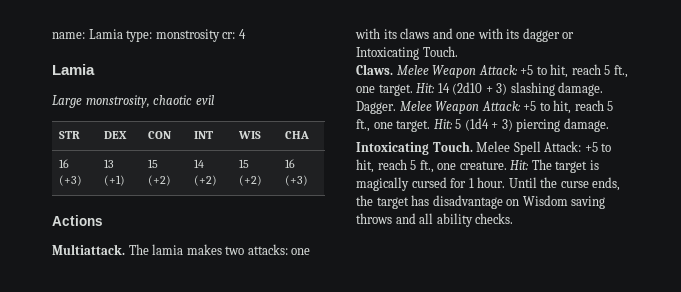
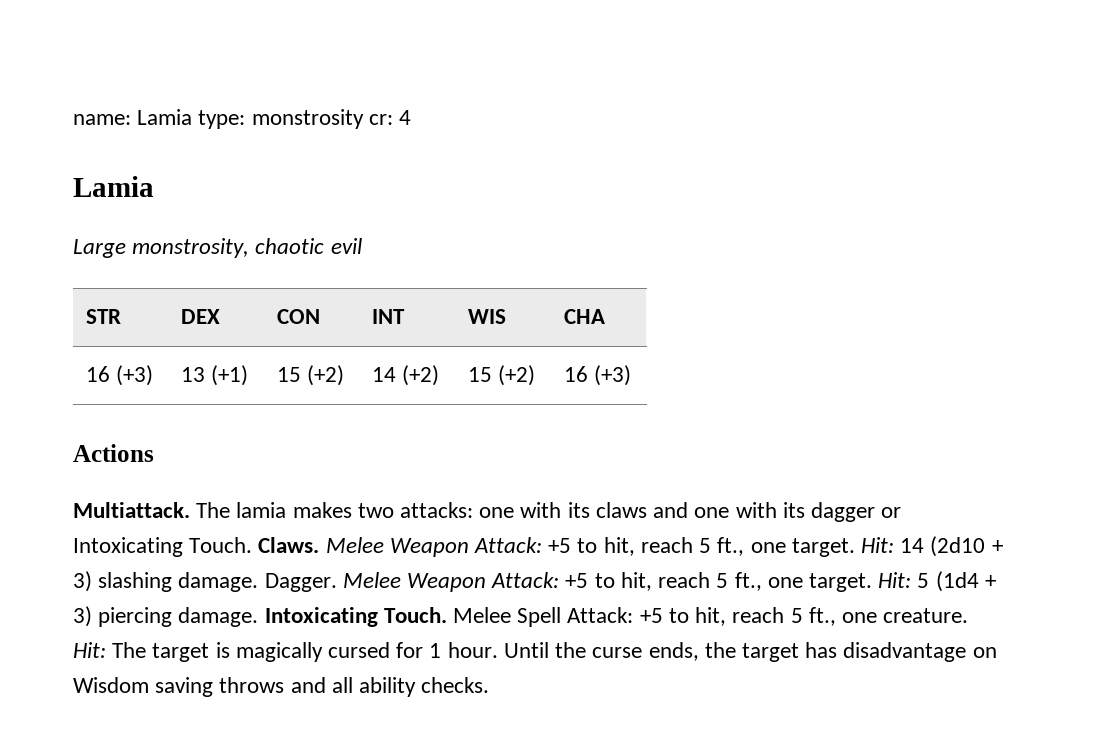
(458, 51) // -> (253, 545) none
(609, 125) // -> (259, 617) none

